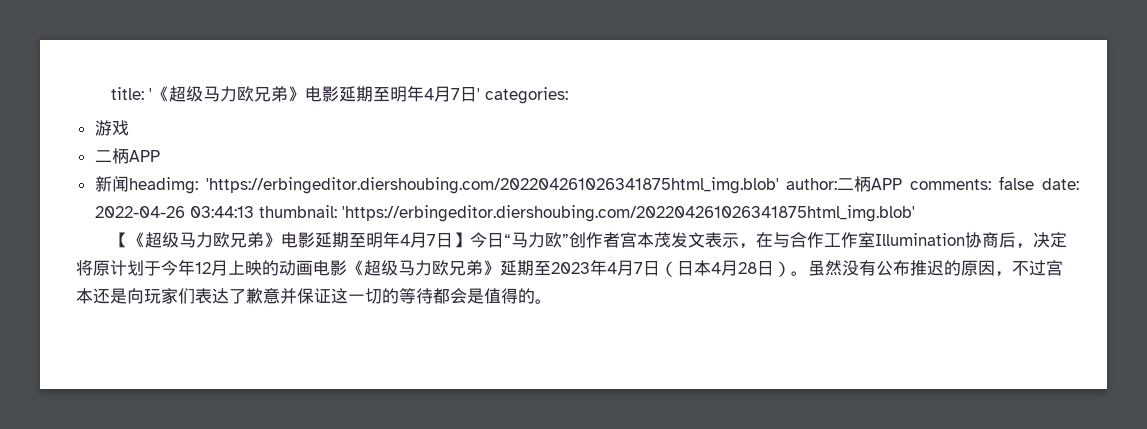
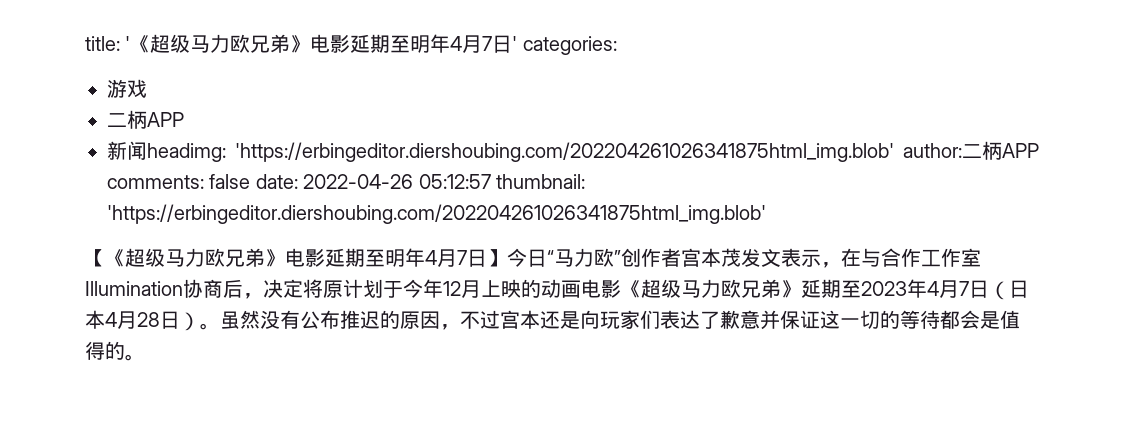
[189,206,254,218] 03:44:13 -> [418,174,491,189] 05:12:57

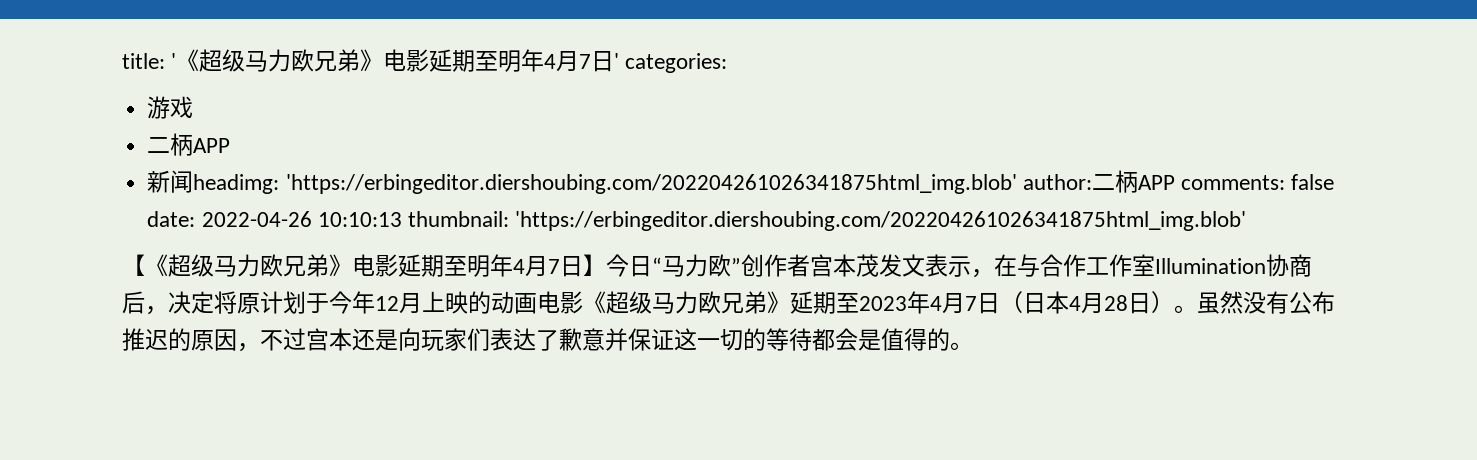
[418,174,491,189] 05:12:57 -> [317,212,402,227] 10:10:13

